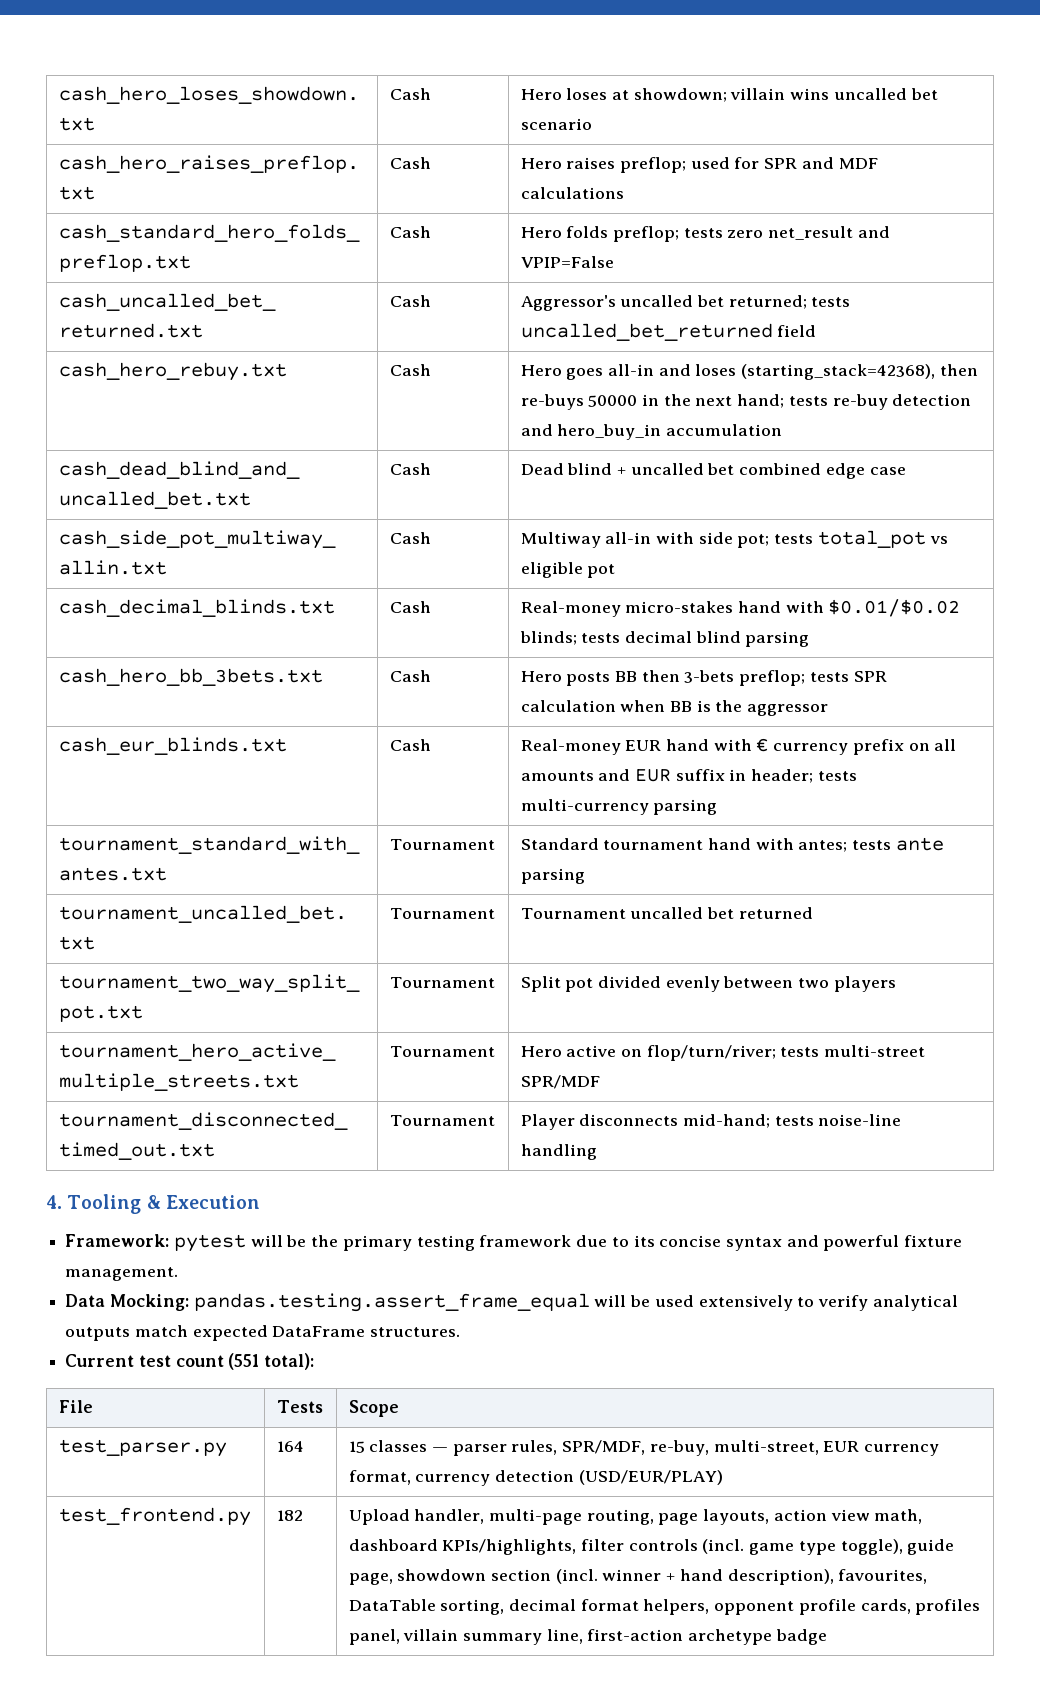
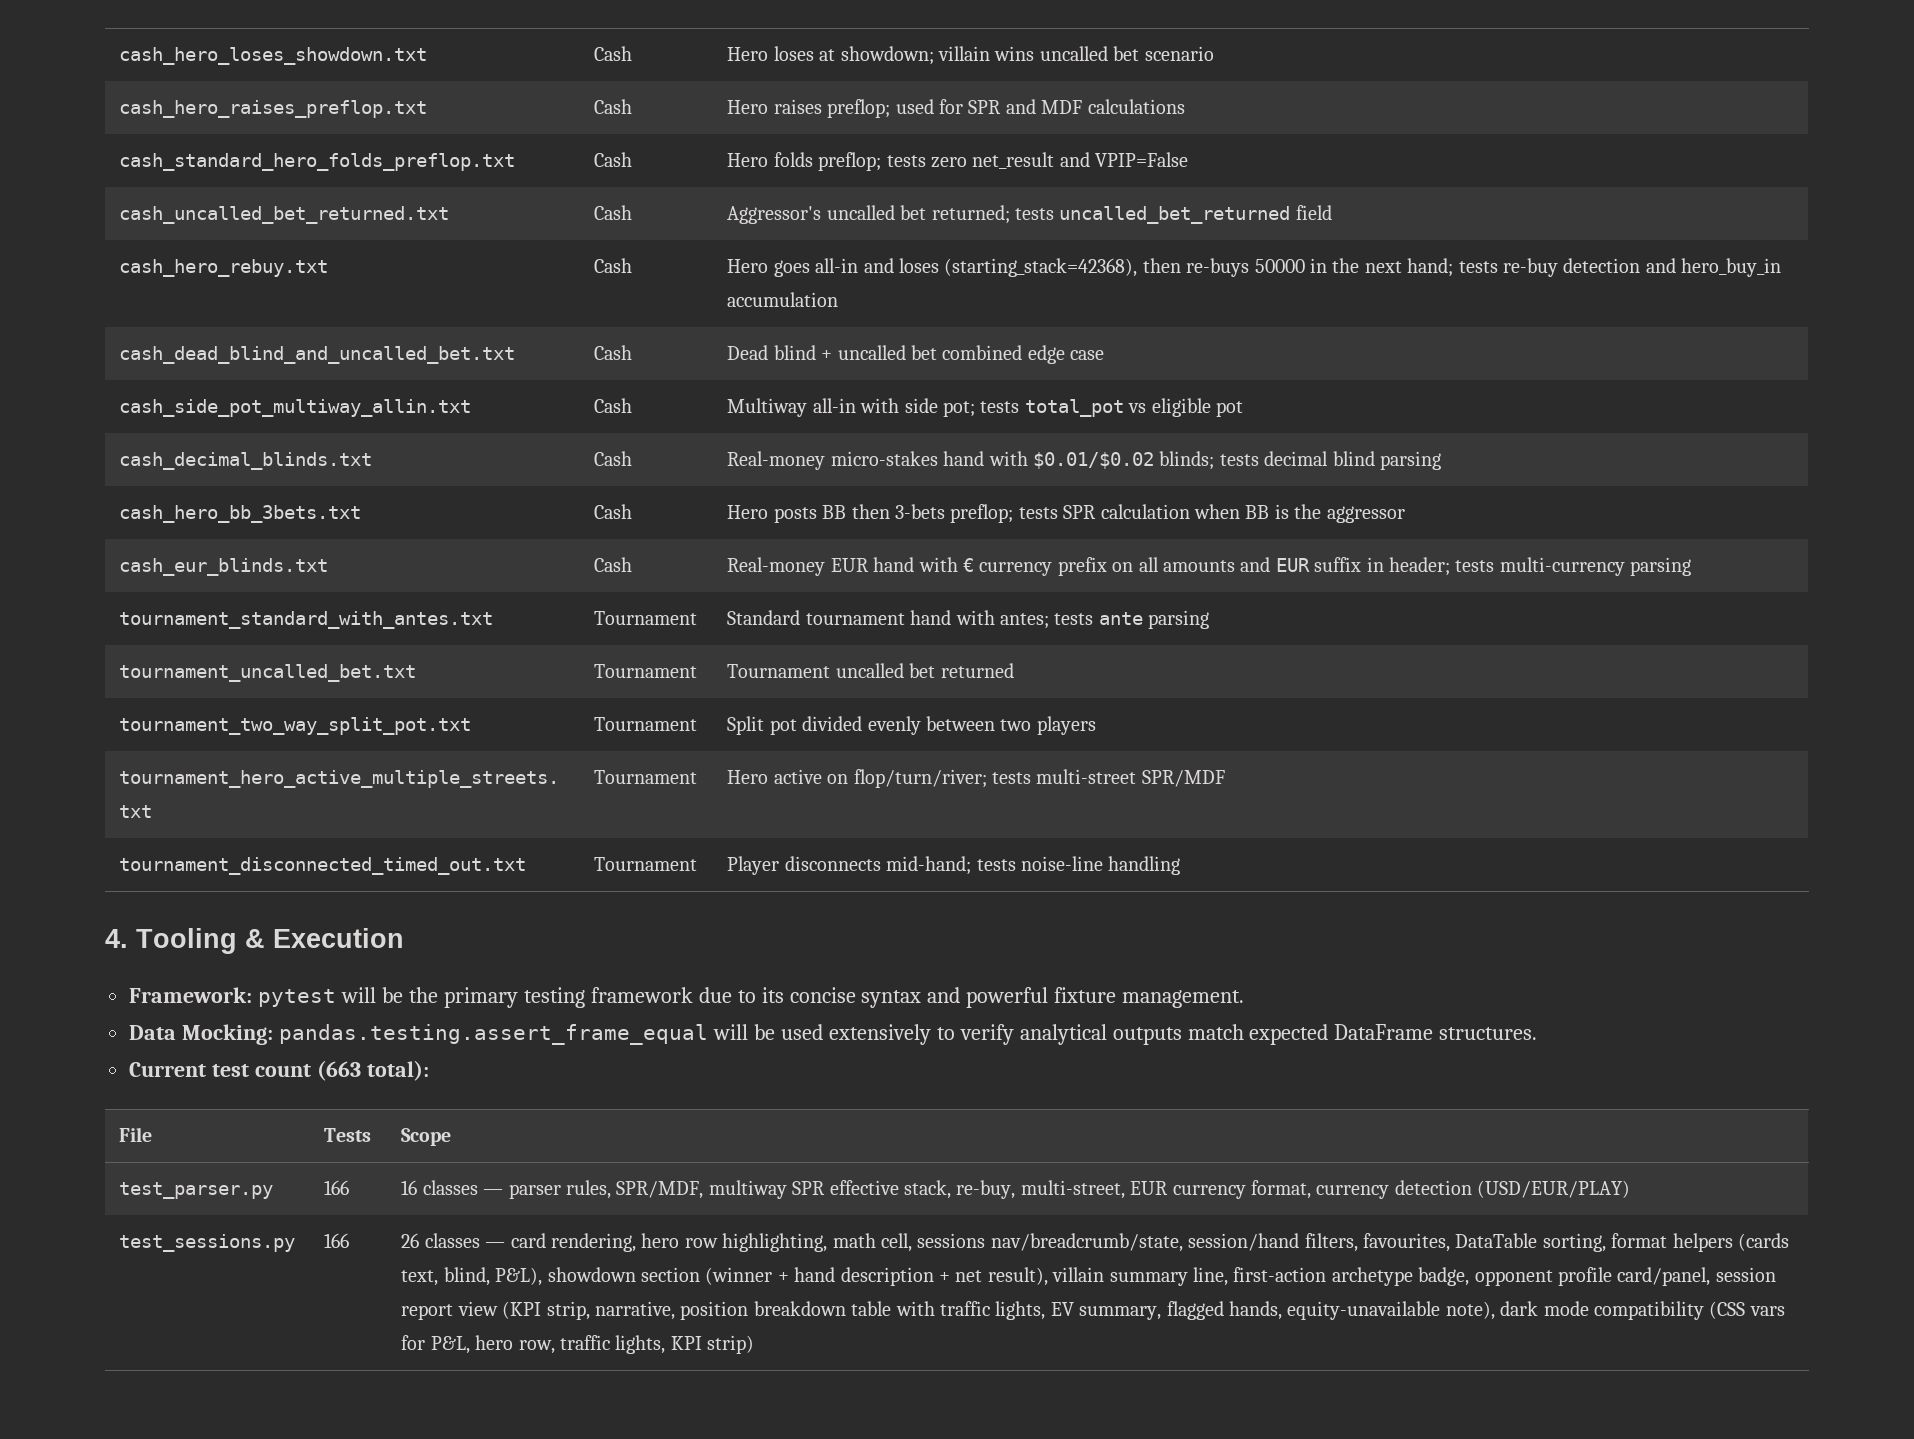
[228,1353,260,1370] (551 -> [317,1060,362,1081] (663
[276,1441,304,1452] [348,1441,365,1453] 164 | 15 -> [324,1180,350,1195] [401,1180,418,1195] 166 | 16
(646, 1447) none -> [708,1180,952,1199] multiway SPR effective stack,
[58,1507,251,1526] [276,1510,303,1521] [348,1509,923,1525] [348,1539,955,1555] [348,1569,928,1585] [348,1599,981,1615] [348,1629,400,1645] test_frontend.py | 182 | Upload handler, multi-page routing, page layouts, action view math, dashboard KPIs/highlights, filter controls (incl. game type toggle), guide page, showdown section (incl. winner + hand description), favourites, DataTable sorting, decimal format helpers, opponent profile cards, profiles panel, -> [119,1234,296,1252] [324,1233,350,1248] [401,1233,1790,1252] [401,1267,1048,1286] test_sessions.py | 166 | 26 classes — card rendering, hero row highlighting, math cell, sessions nav/breadcrumb/state, session/hand filters, favourites, DataTable sorting, format helpers (cards text, blind, P&L), showdown section (winner + hand description + net result),
[775,1629,827,1645] badge -> [1418,1267,1776,1286] [401,1301,1785,1320] [401,1335,755,1354] badge, opponent profile card/panel, session report view (KPI strip, narrative, position breakdown table with traffic lights, EV summary, flagged hands, equity-unavailable note), dark mode compatibility (CSS vars for P&L, hero row, traffic lights, KPI strip)

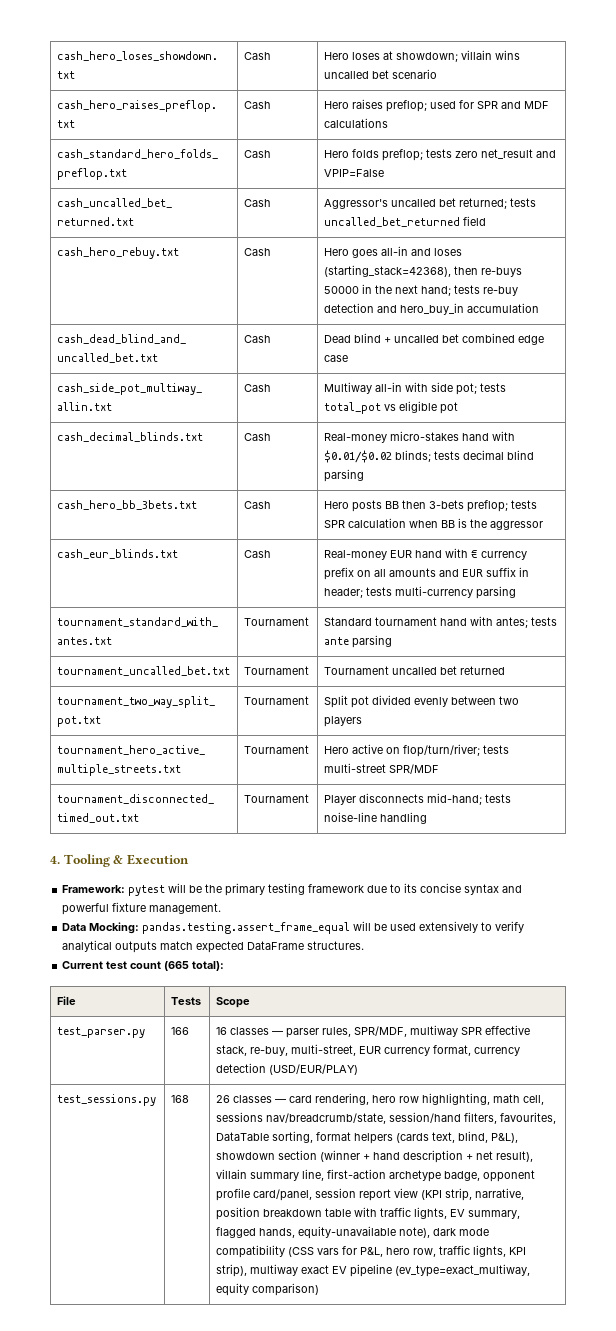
[317,1060,362,1081] (663 -> [164,961,190,971] (665
[324,1233,350,1248] 166 -> [171,1095,190,1103] 168
[707,1335,755,1354] strip) -> [216,1264,531,1277] [216,1283,320,1296] strip), multiway exact EV pipeline (ev_type=exact_multiway, equity comparison)

